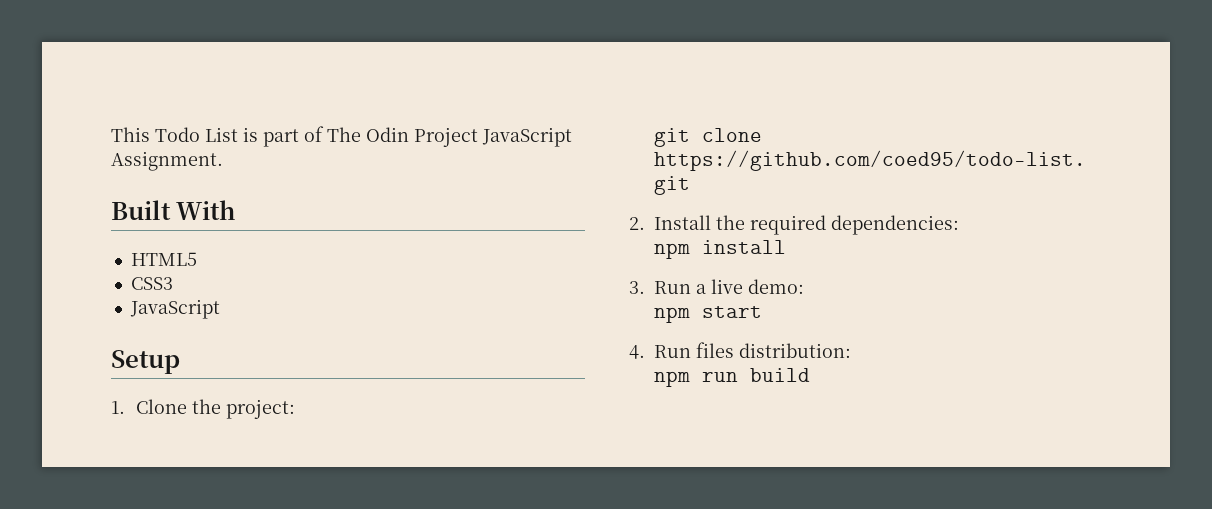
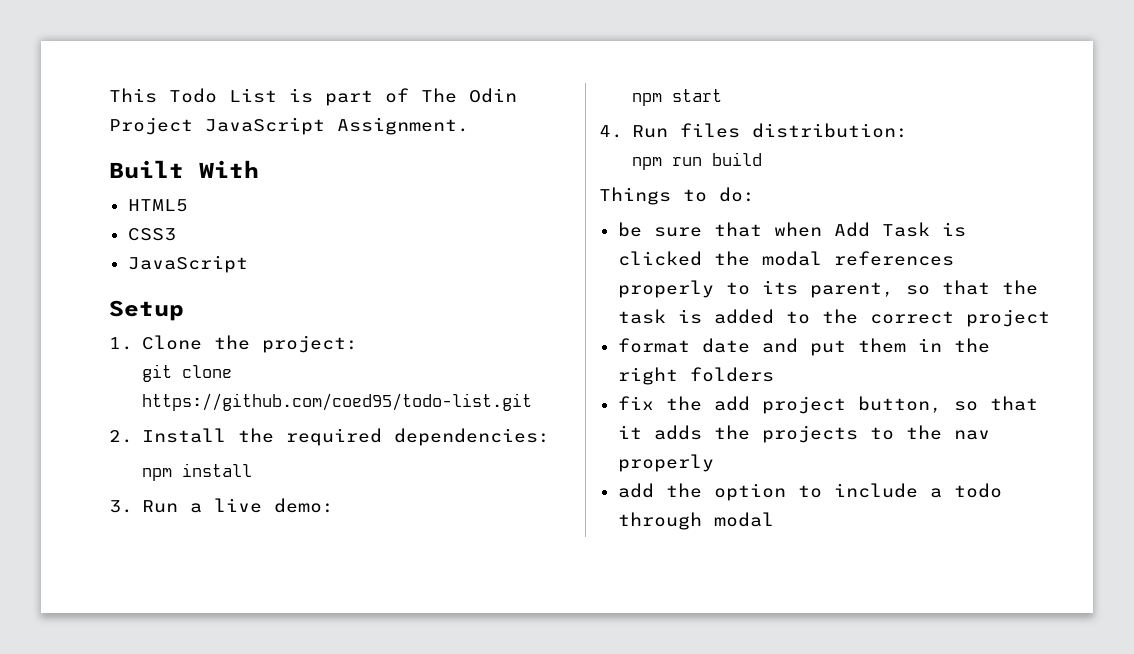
(811, 375) none -> [599,187,755,205] [617,222,966,237] [617,251,954,266] [617,280,1038,298] [617,309,1050,327] [617,338,990,356] [617,367,774,385] [617,396,1038,414] [617,425,990,443] [617,454,714,472] [617,483,1002,501] [617,512,774,530] // Things to do: // be sure that when Add Task is clicked the modal references properly to its parent, so that the task is added to the correct project // format date and put them in the right folders // fix the add project button, so that it adds the projects to the nav properly // add the option to include a todo through modal

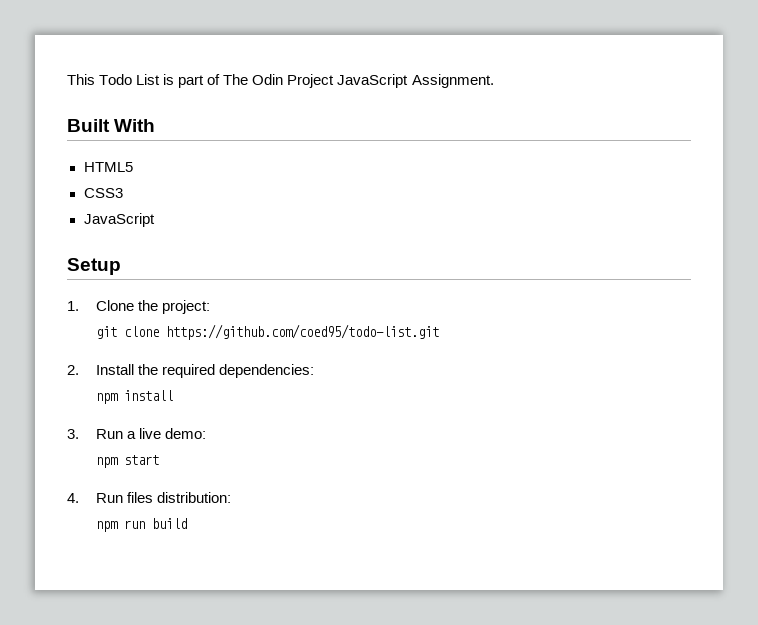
[599,187,755,205] [617,222,966,237] [617,251,954,266] [617,280,1038,298] [617,309,1050,327] [617,338,990,356] [617,367,774,385] [617,396,1038,414] [617,425,990,443] [617,454,714,472] [617,483,1002,501] [617,512,774,530] // Things to do: // be sure that when Add Task is clicked the modal references properly to its parent, so that the task is added to the correct project // format date and put them in the right folders // fix the add project button, so that it adds the projects to the nav properly // add the option to include a todo through modal -> (188, 523) none

